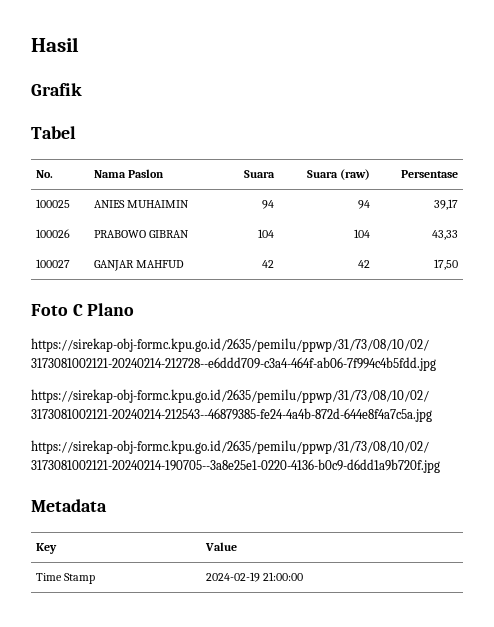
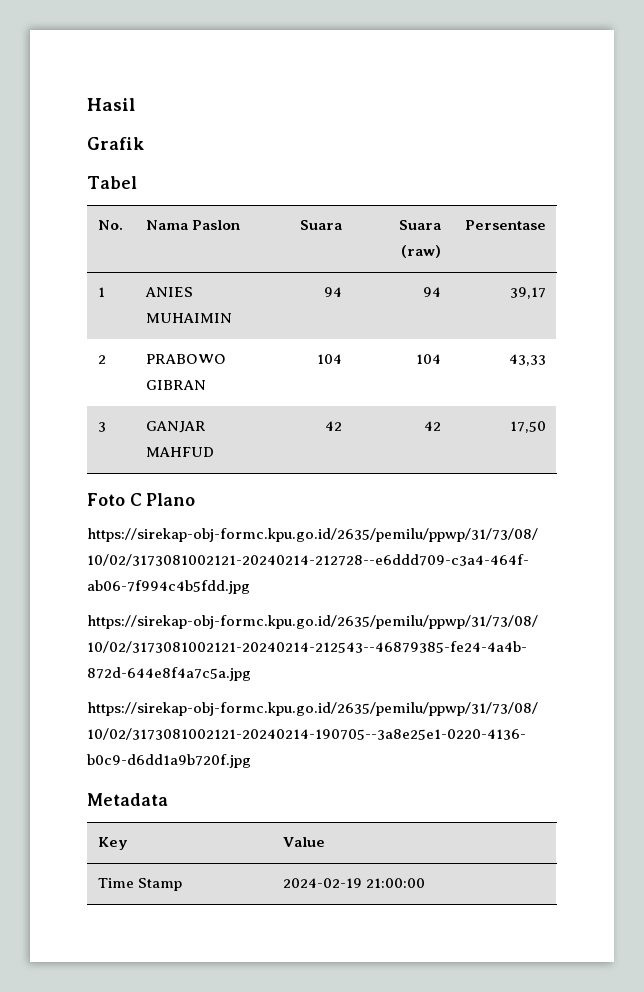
[36,199,71,208] 100025 -> [98,287,106,297] 1
[36,229,71,238] 100026 -> [98,355,107,364] 2
[36,259,71,268] 100027 -> [98,422,107,432] 3

